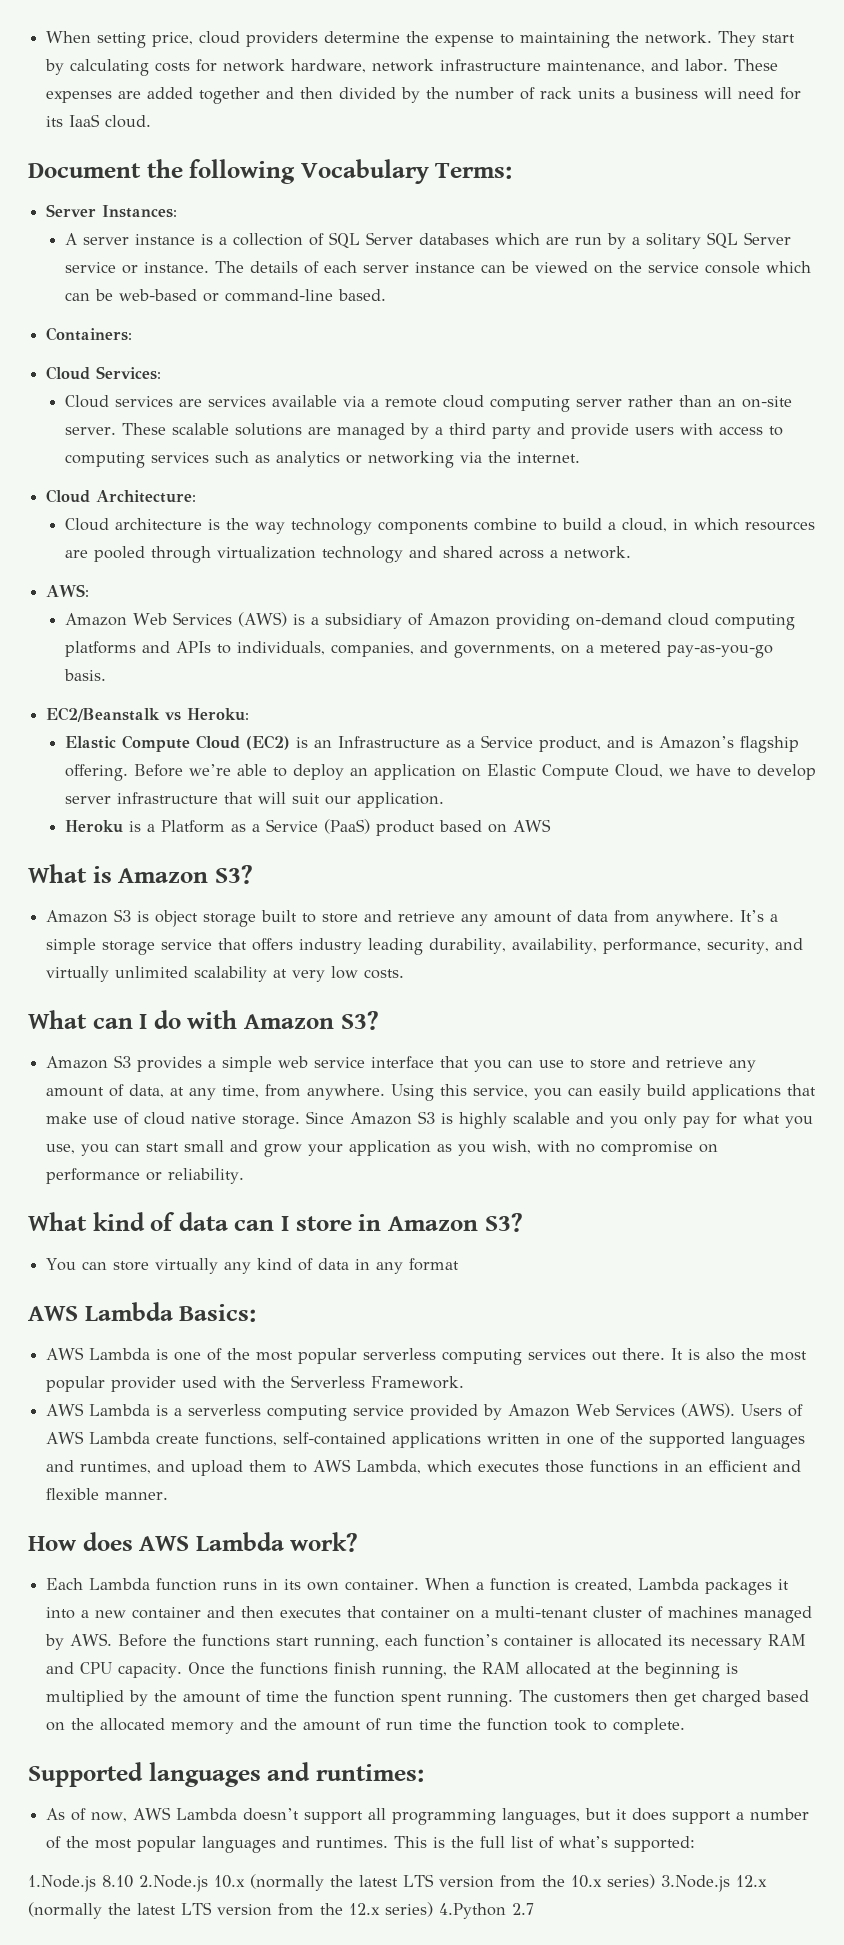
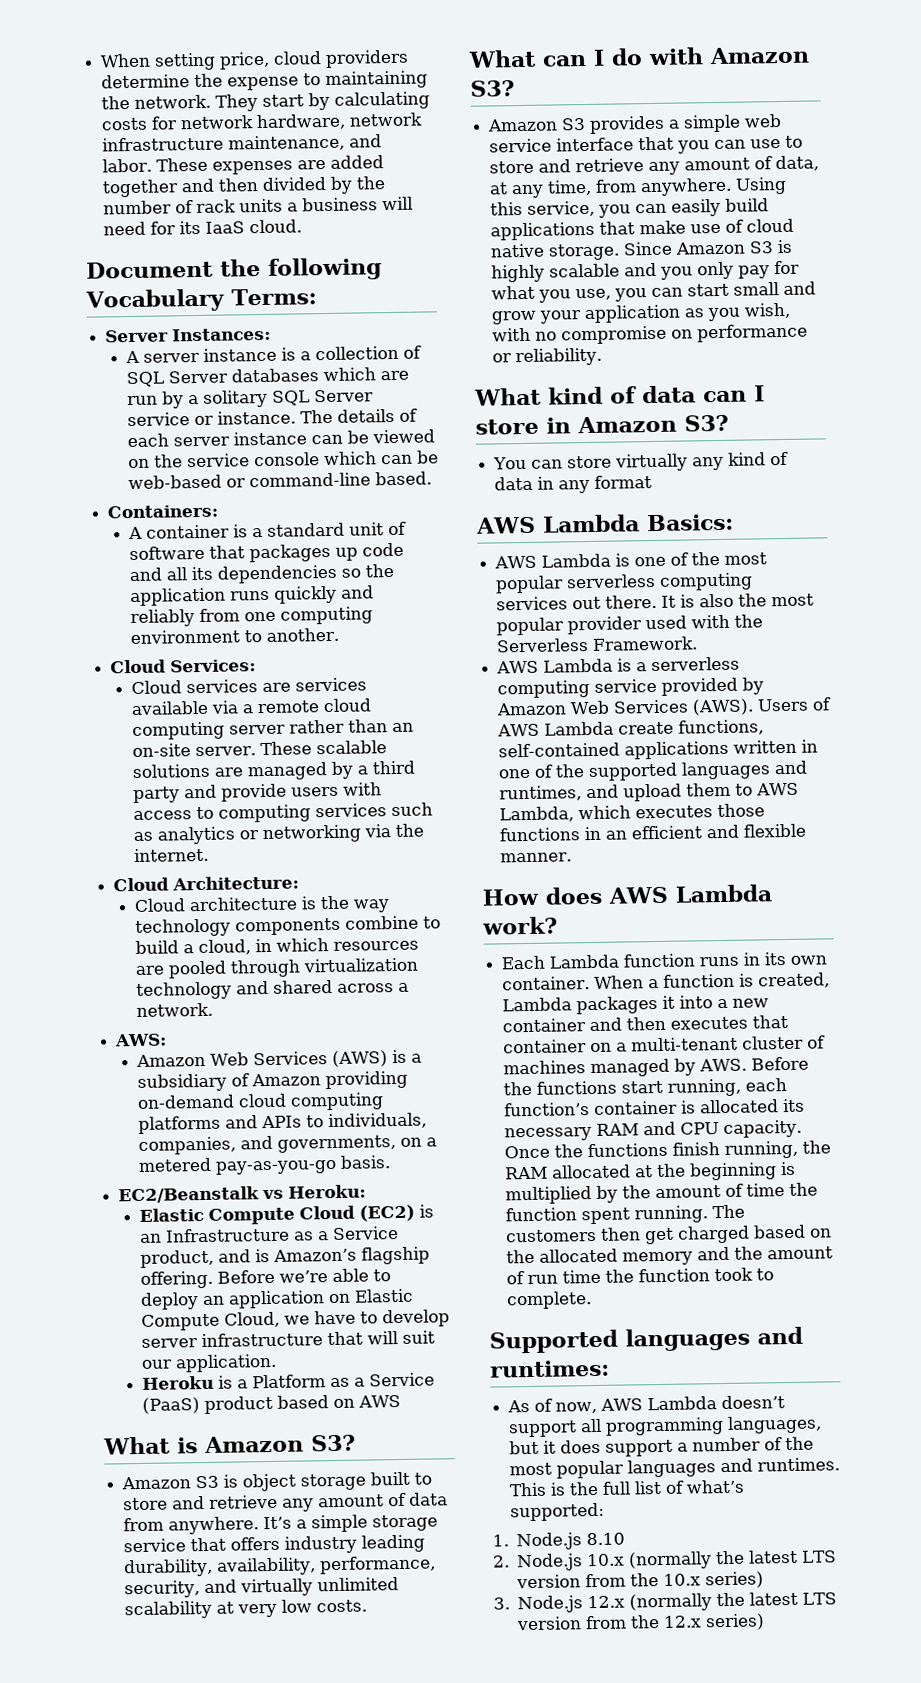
(133, 334) none -> [128,521,408,540] [129,542,405,563] [129,563,395,584] [130,585,375,607] [130,606,374,628] [130,627,340,645] // A container is a standard unit of software that packages up code and all its dependencies so the application runs quickly and reliably from one computing environment to another.
[28,1875,96,1892] 1.Node.js -> [492,1532,583,1551] 1. Node.js
[139,1875,208,1892] 2.Node.js -> [492,1553,584,1572] // 2. Node.js
[660,1875,730,1892] 3.Node.js -> [493,1595,584,1614] // 3. Node.js
[438,1903,534,1919] 4.Python 2.7 -> (766, 1622) none

